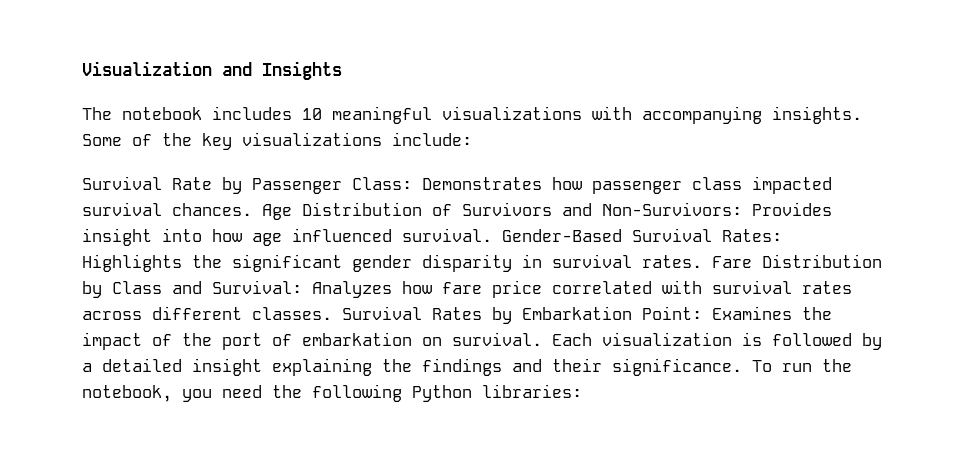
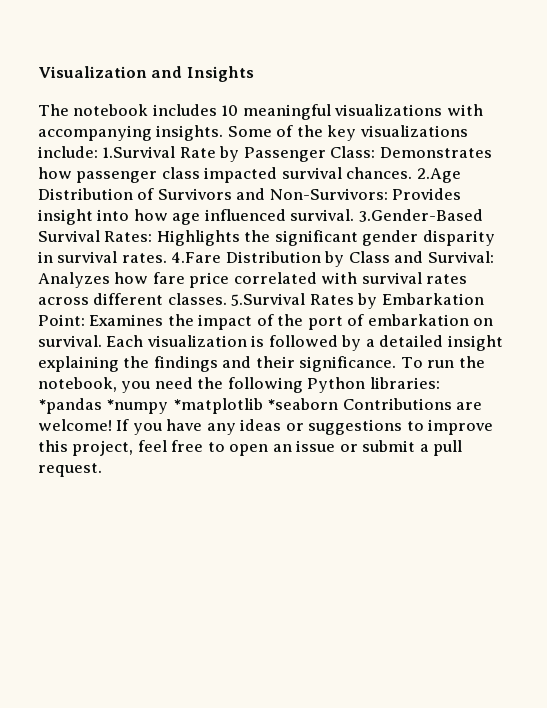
[82,176,162,190] // Survival -> [102,146,176,158] 1.Survival
[262,204,292,220] Age -> [416,168,461,183] 2.Age
[502,229,622,242] Gender-Based -> [358,209,483,222] 3.Gender-Based
[712,256,752,268] Fare -> [171,252,222,263] 4.Fare
[342,306,422,320] Survival -> [231,293,306,306] 5.Survival
(582, 391) none -> [38,398,483,414] [38,419,494,435] [38,440,463,456] [38,463,102,477] *pandas *numpy *matplotlib *seaborn Contributions are welcome! If you have any ideas or suggestions to improve this project, feel free to open an issue or submit a pull request.

